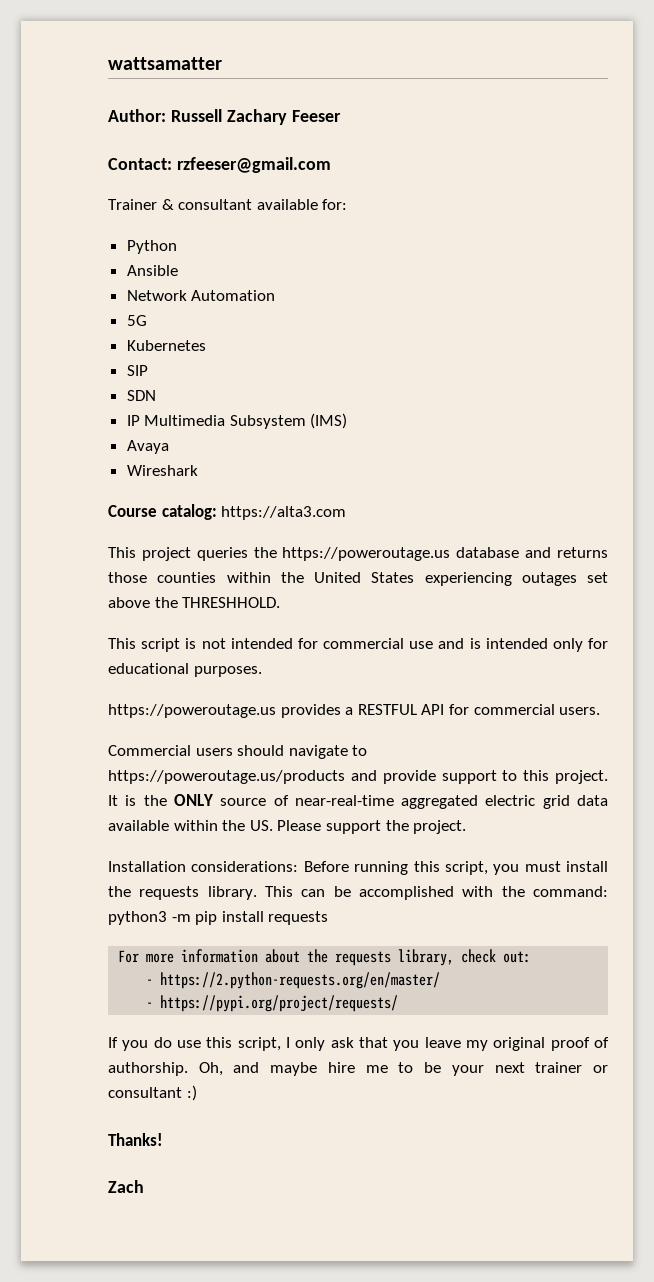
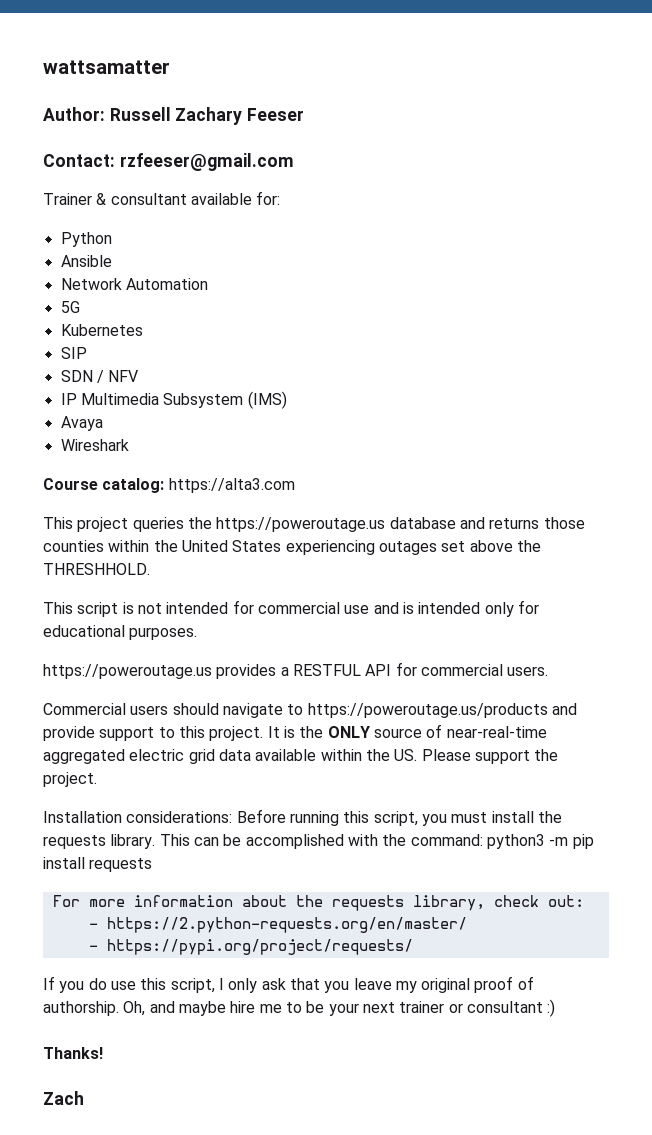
(156, 395) none -> [96,370,139,383] / NFV

